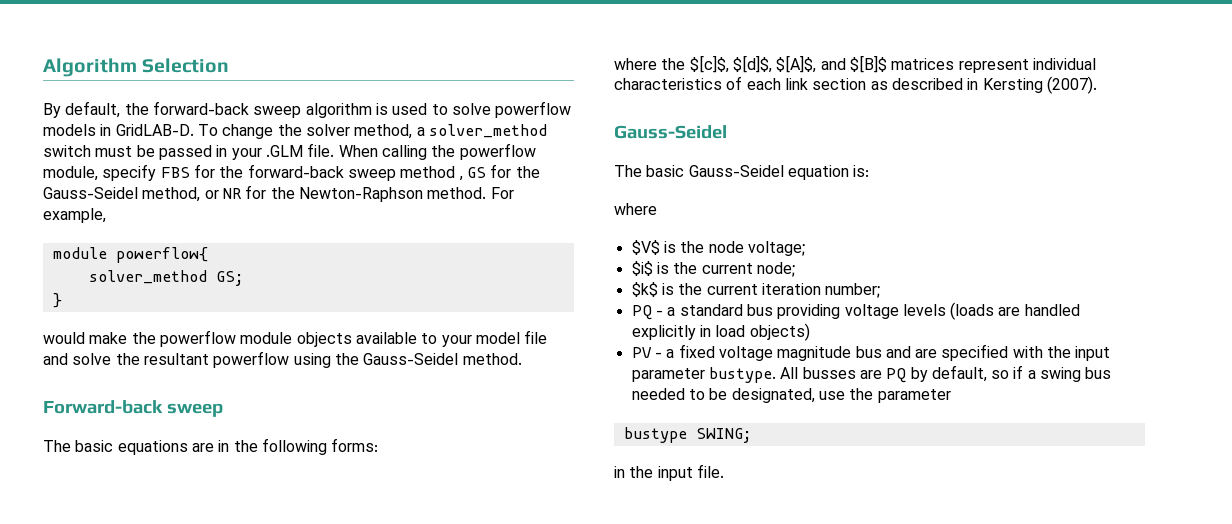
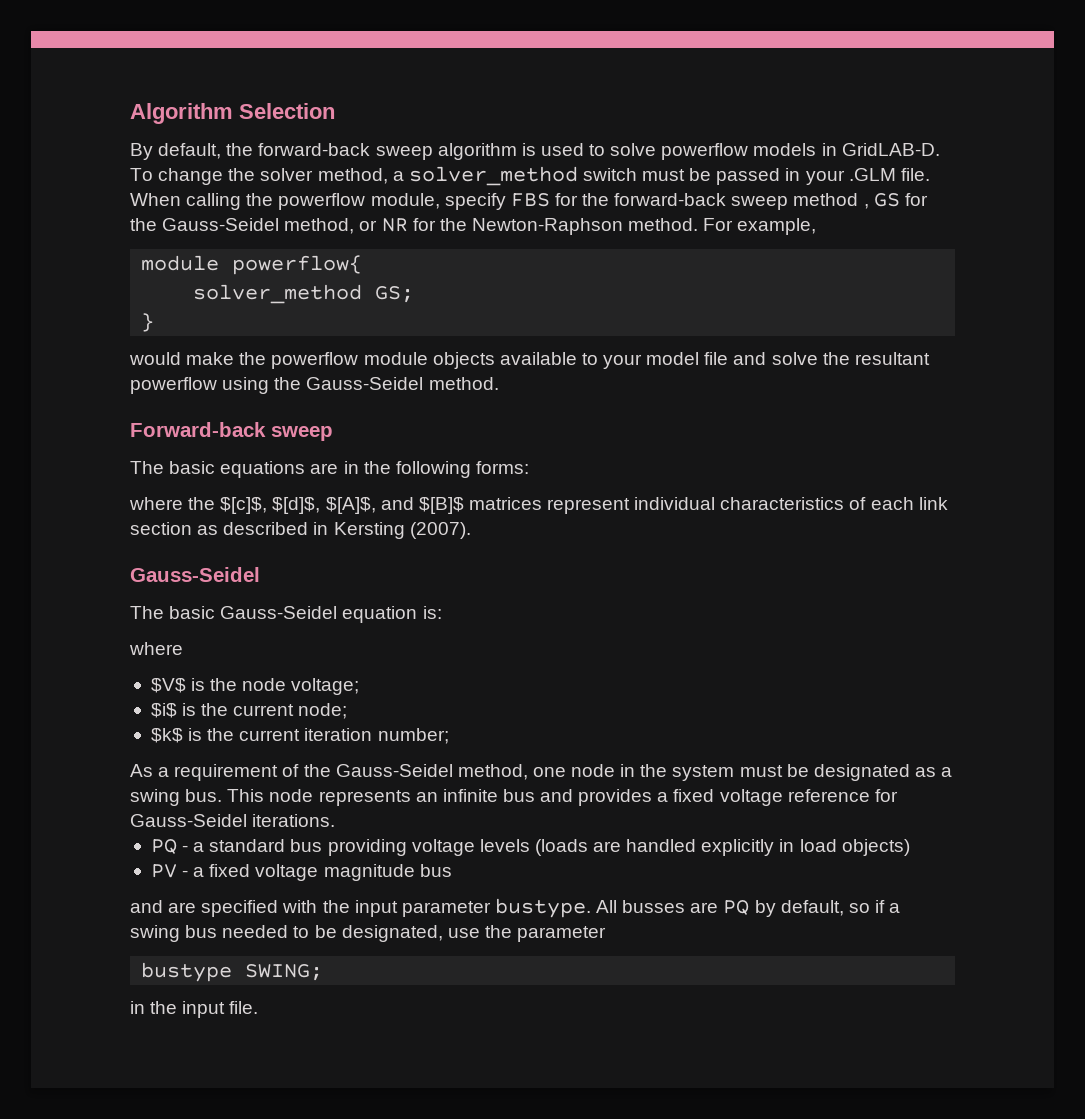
(881, 290) none -> [130,764,953,781] [130,789,898,806] [130,814,336,827] // As a requirement of the Gauss-Seidel method, one node in the system must be designated as a swing bus. This node represents an infinite bus and provides a fixed voltage reference for Gauss-Seidel iterations.
(882, 352) none -> (452, 870) //

